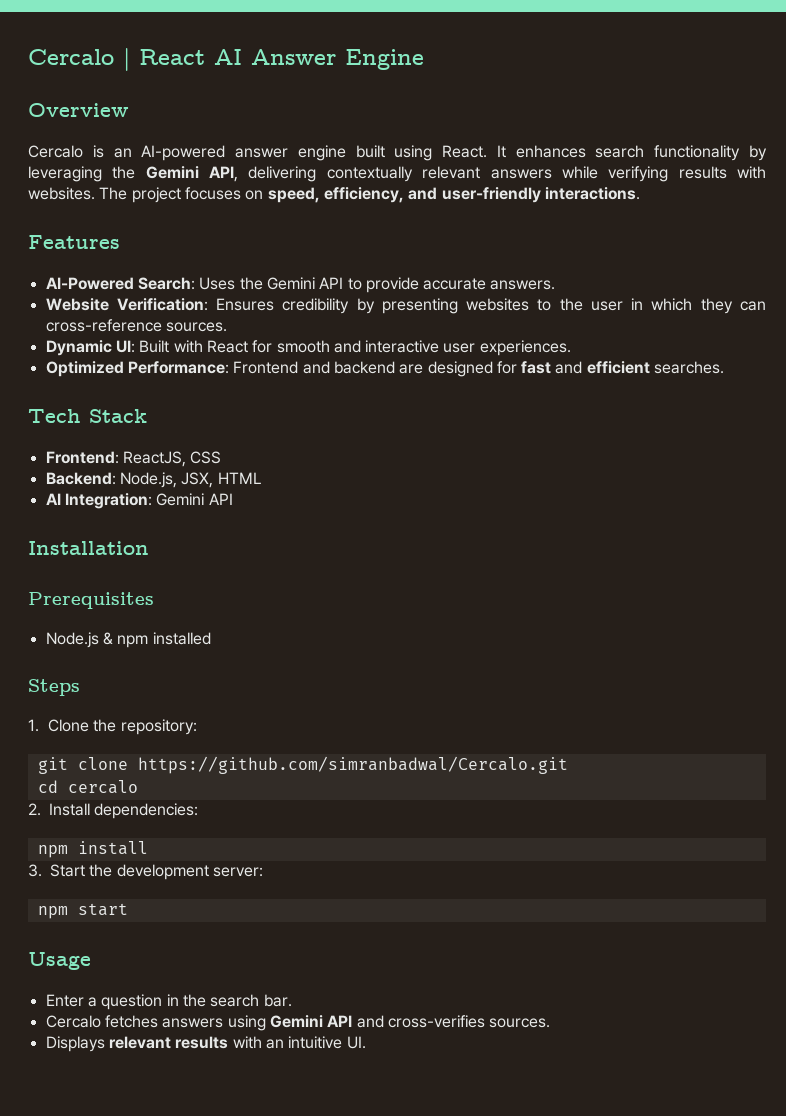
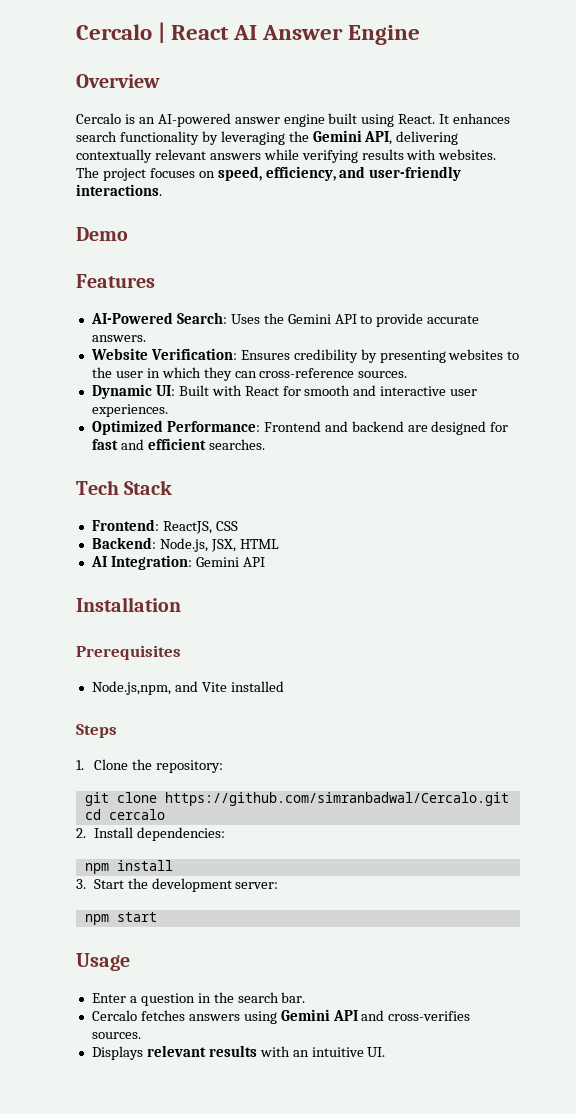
(640, 193) none -> [76,227,128,241] // Demo
[45,632,149,648] Node.js & npm -> [91,681,227,695] Node.js,npm, and Vite

